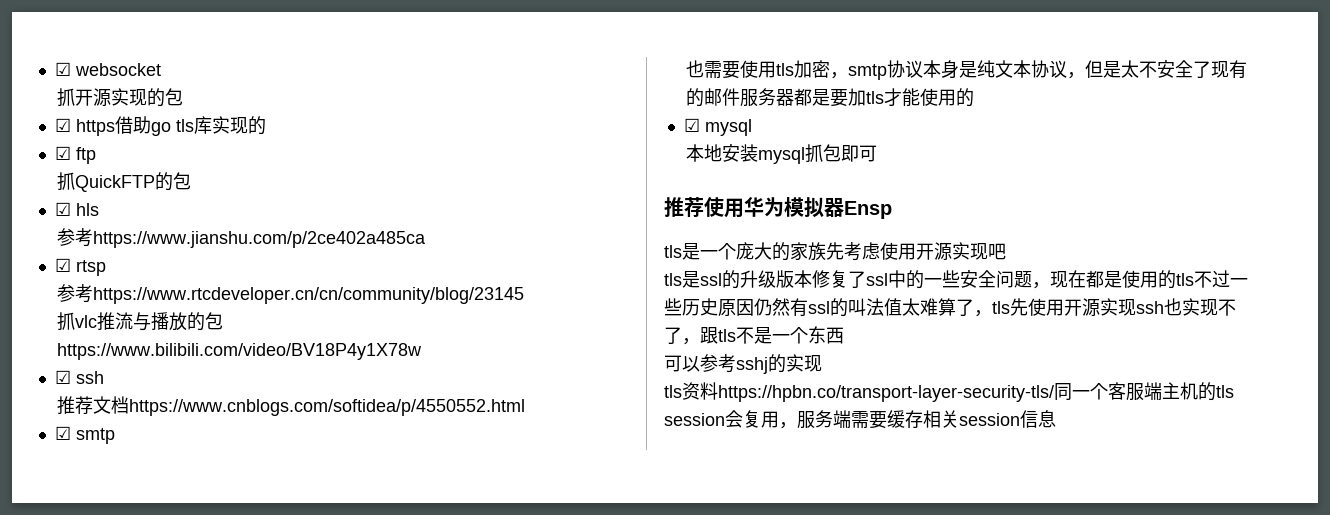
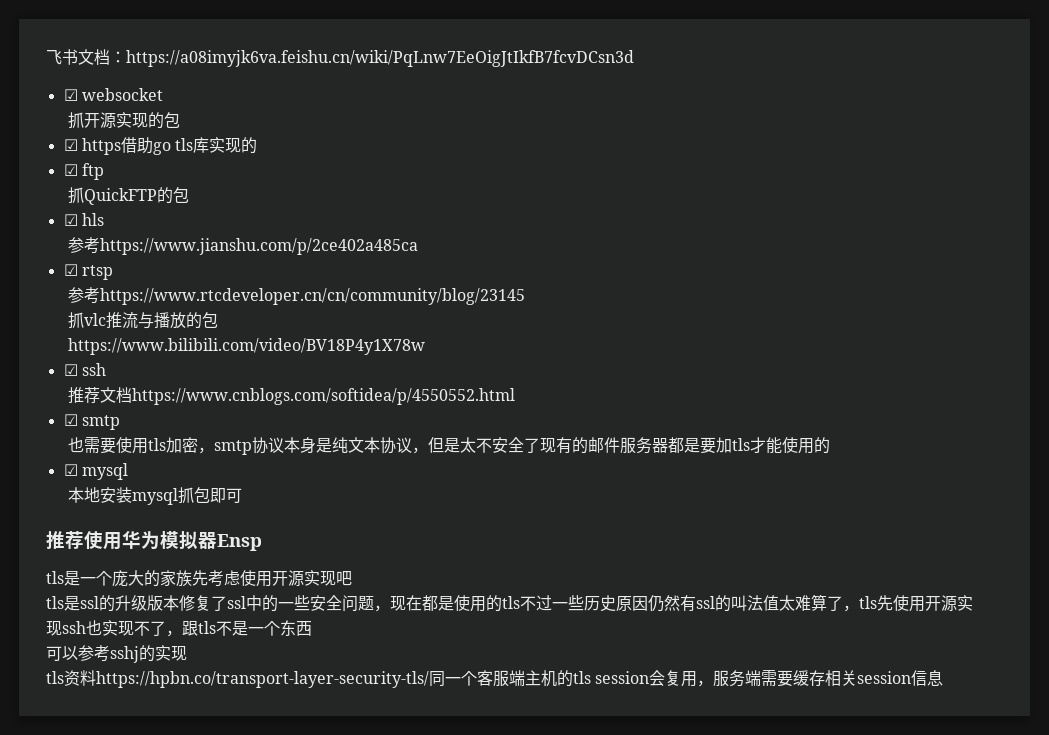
(54, 69) none -> [46,49,634,67] 飞书文档：https://a08imyjk6va.feishu.cn/wiki/PqLnw7EeOigJtIkfB7fcvDCsn3d //

